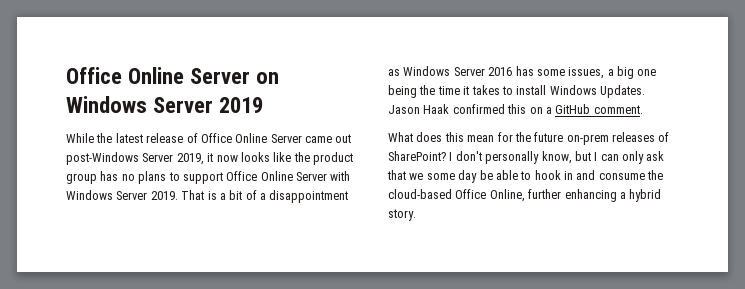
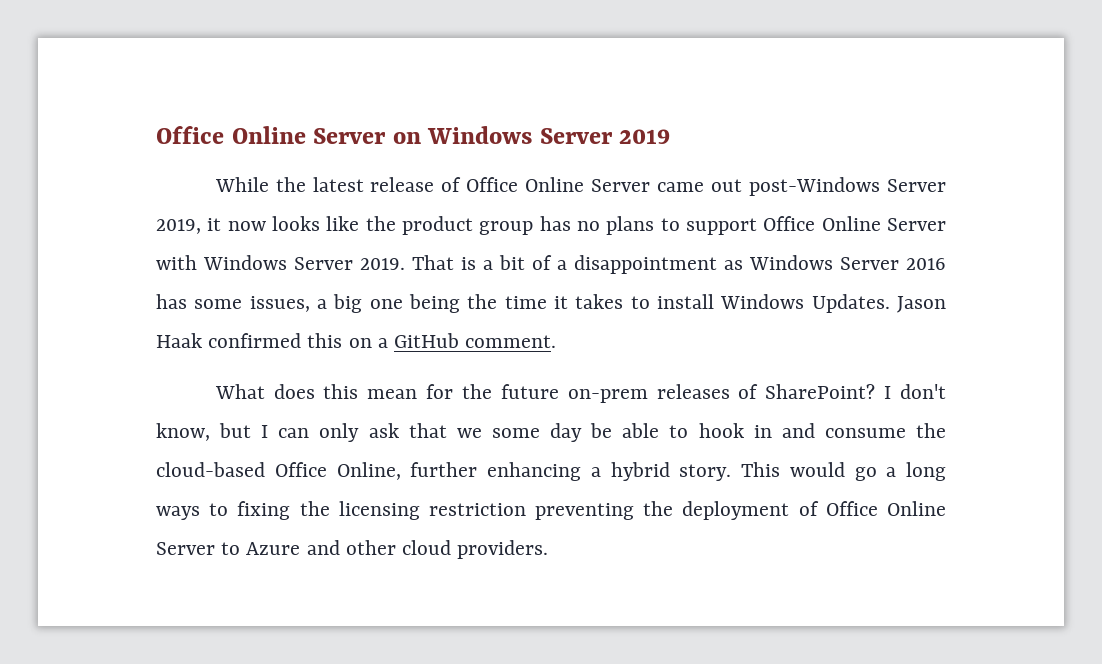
[485,151,540,164] personally -> (947, 391) none
(416, 215) none -> [741,462,946,481] [156,501,946,520] [156,540,549,559] This would go a long ways to fixing the licensing restriction preventing the deployment of Office Online Server to Azure and other cloud providers.

